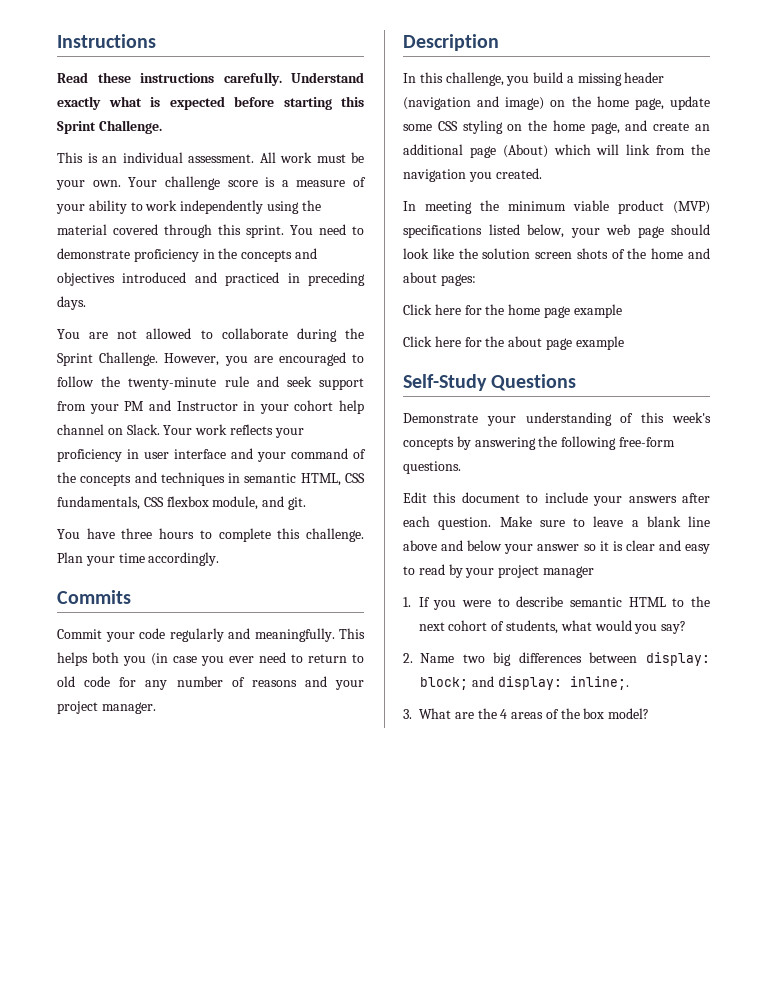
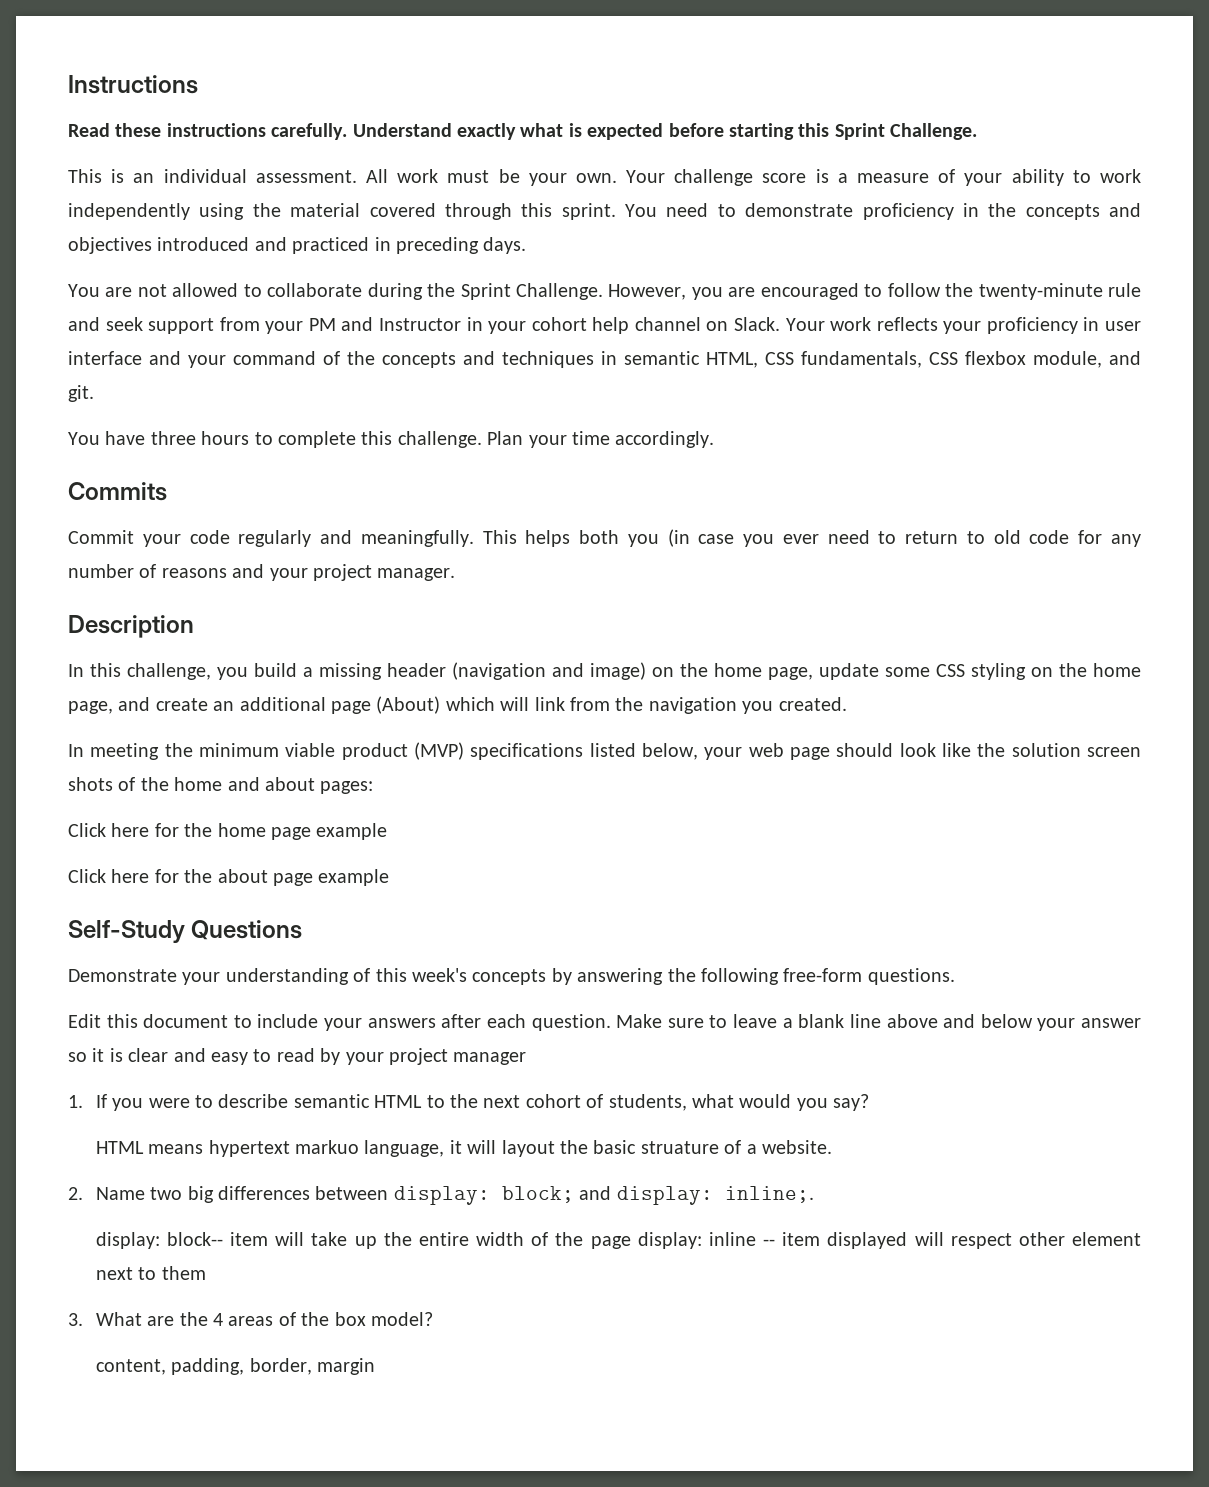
(687, 627) none -> [95,1140,832,1157] // HTML means hypertext markuo language, it will layout the basic struature of a website.
(629, 683) none -> [95,1232,1142,1249] [95,1266,206,1280] // display: block-- item will take up the entire width of the page display: inline -- item displayed will respect other element next to them
(650, 713) none -> [95,1358,375,1375] // content, padding, border, margin

